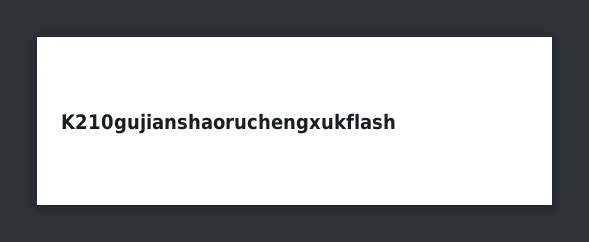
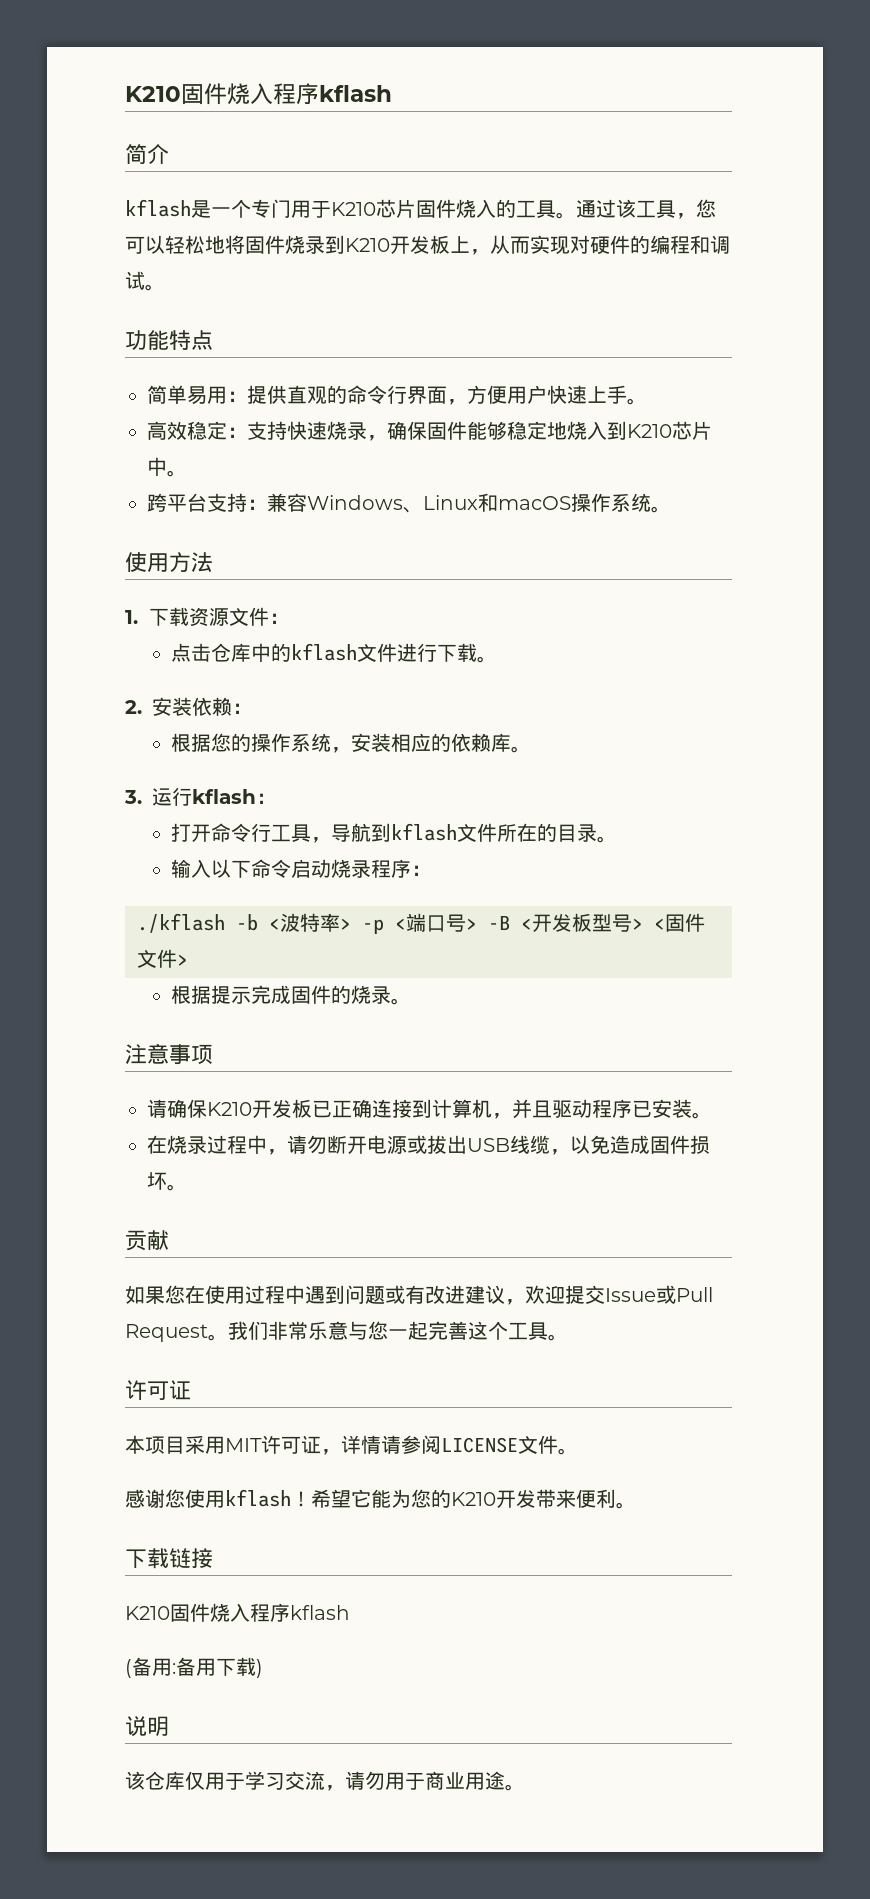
[61,113,396,134] K210gujianshaoruchengxukflash -> [125,83,392,105] [125,144,169,165] [125,199,716,219] [125,235,730,255] [125,271,165,291] [125,330,213,350] [147,385,647,405] [147,421,712,441] [147,457,187,477] [147,493,671,513] [125,552,213,572] [125,607,290,627] [171,643,498,663] [125,697,252,716] [171,733,532,753] [124,787,276,806] [171,823,618,843] [171,859,432,878] [137,913,705,934] [137,949,188,968] [171,985,412,1005] [125,1043,213,1065] [147,1099,712,1119] [147,1135,710,1155] [147,1172,187,1191] [125,1230,169,1251] [125,1285,713,1305] [125,1321,568,1342] [125,1380,191,1400] [125,1435,578,1455] [125,1489,636,1509] [125,1548,213,1569] [125,1603,350,1622] [125,1657,263,1678] [125,1716,169,1737] [125,1771,525,1791] K210固件烧入程序kflash // 简介 // kflash是一个专门用于K210芯片固件烧入的工具。通过该工具，您可以轻松地将固件烧录到K210开发板上，从而实现对硬件的编程和调试。 // 功能特点 // 简单易用：提供直观的命令行界面，方便用户快速上手。 // 高效稳定：支持快速烧录，确保固件能够稳定地烧入到K210芯片中。 // 跨平台支持：兼容Windows、Linux和macOS操作系统。 // 使用方法 // 1.下载资源文件： // 点击仓库中的kflash文件进行下载。 // 2.安装依赖： // 根据您的操作系统，安装相应的依赖库。 // 3.运行kflash： // 打开命令行工具，导航到kflash文件所在的目录。 // 输入以下命令启动烧录程序： // ./kflash -b <波特率> -p <端口号> -B <开发板型号> <固件文件> // 根据提示完成固件的烧录。 // 注意事项 // 请确保K210开发板已正确连接到计算机，并且驱动程序已安装。 // 在烧录过程中，请勿断开电源或拔出USB线缆，以免造成固件损坏。 // 贡献 // 如果您在使用过程中遇到问题或有改进建议，欢迎提交Issue或Pull Request。我们非常乐意与您一起完善这个工具。 // 许可证 // 本项目采用MIT许可证，详情请参阅LICENSE文件。 // 感谢您使用kflash！希望它能为您的K210开发带来便利。 // 下载链接 // K210固件烧入程序kflash // (备用:备用下载) // 说明 // 该仓库仅用于学习交流，请勿用于商业用途。

